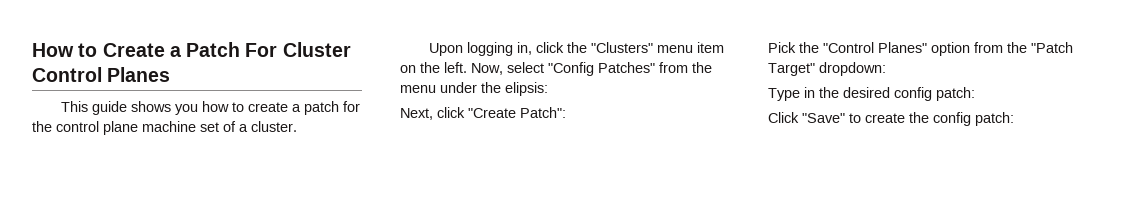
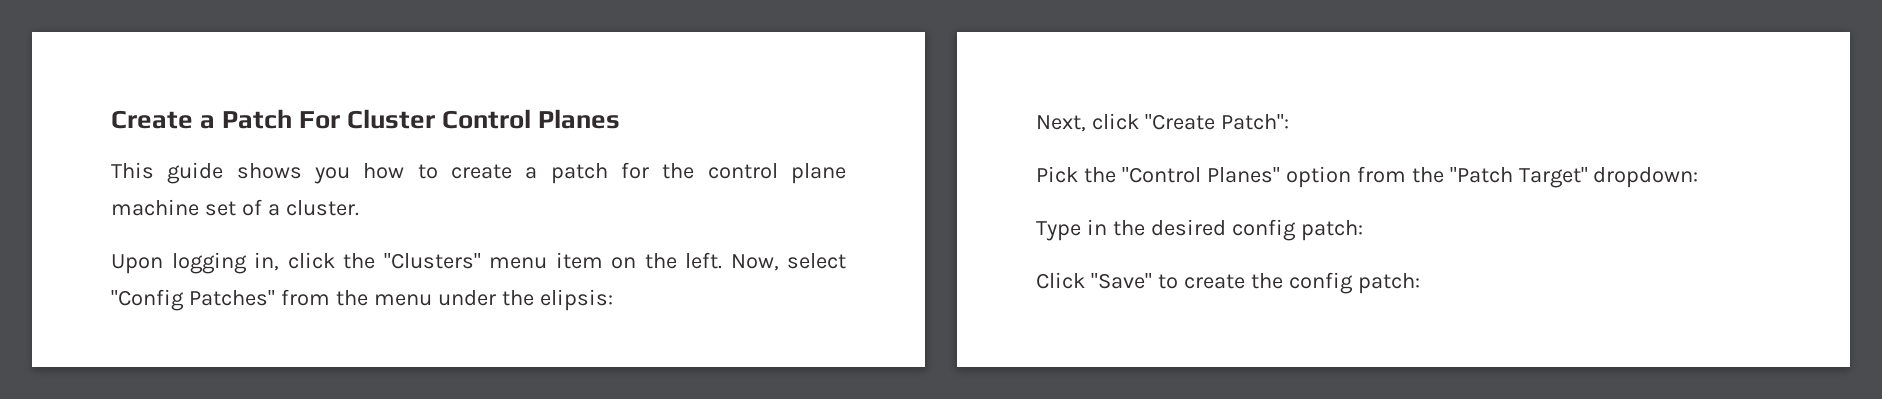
[32,43,98,57] How to -> (111, 119) none

